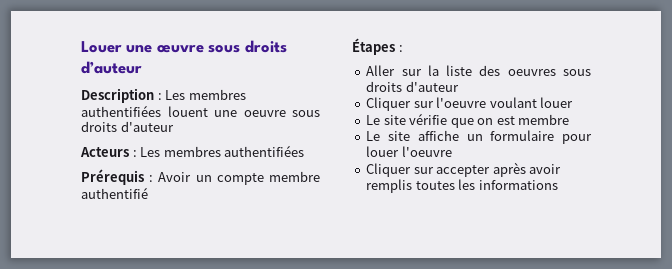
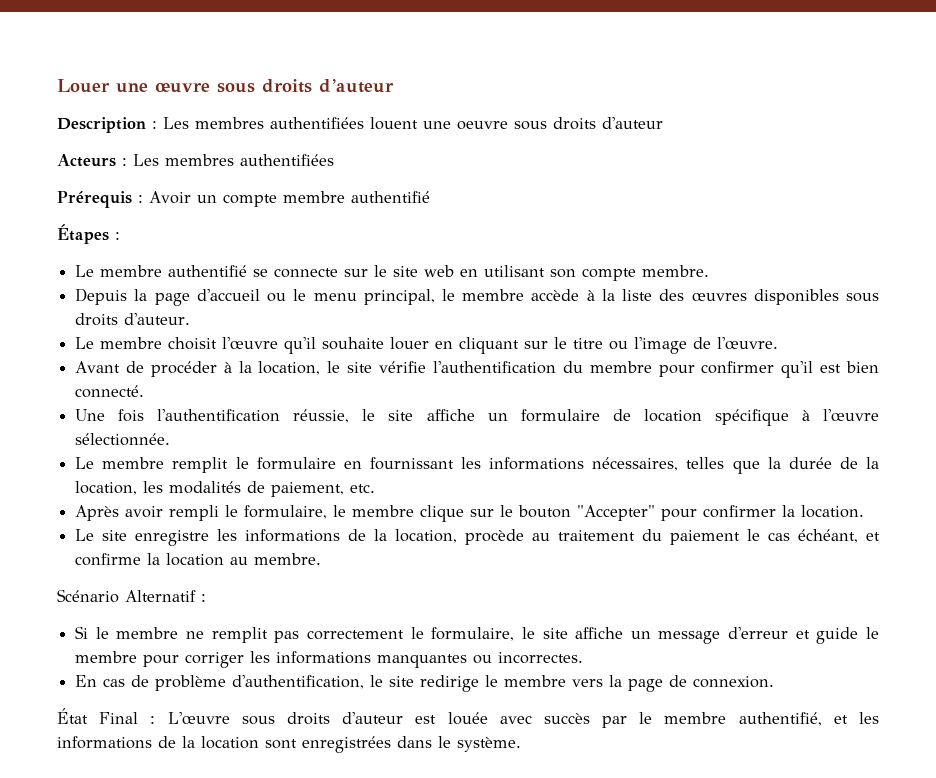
[366,65,591,76] [366,81,459,92] [366,97,574,111] [366,113,570,128] [366,130,592,144] [366,146,452,157] [366,162,562,177] [366,179,558,193] Aller sur la liste des oeuvres sous droits d'auteur // Cliquer sur l'oeuvre voulant louer // Le site vérifie que on est membre // Le site affiche un formulaire pour louer l'oeuvre // Cliquer sur accepter après avoir remplis toutes les informations -> [75,265,710,281] [75,288,880,306] [75,313,191,326] [75,337,779,354] [75,361,880,378] [75,385,145,398] [75,409,879,426] [75,433,171,446] [75,457,879,474] [75,481,376,497] [75,505,865,522] [75,529,881,546] [75,553,322,566] [57,589,206,603] [75,626,879,644] [75,651,584,668] [75,675,775,692] [57,708,879,728] [57,736,521,753] Le membre authentifié se connecte sur le site web en utilisant son compte membre. // Depuis la page d'accueil ou le menu principal, le membre accède à la liste des œuvres disponibles sous droits d'auteur. // Le membre choisit l'œuvre qu'il souhaite louer en cliquant sur le titre ou l'image de l'œuvre. // Avant de procéder à la location, le site vérifie l'authentification du membre pour confirmer qu'il est bien connecté. // Une fois l'authentification réussie, le site affiche un formulaire de location spécifique à l'œuvre sélectionnée. // Le membre remplit le formulaire en fournissant les informations nécessaires, telles que la durée de la location, les modalités de paiement, etc. // Après avoir rempli le formulaire, le membre clique sur le bouton "Accepter" pour confirmer la location. // Le site enregistre les informations de la location, procède au traitement du paiement le cas échéant, et confirme la location au membre. // Scénario Alternatif : // Si le membre ne remplit pas correctement le formulaire, le site affiche un message d'erreur et guide le membre pour corriger les informations manquantes ou incorrectes. // En cas de problème d'authentification, le site redirige le membre vers la page de connexion. // État Final : L'œuvre sous droits d'auteur est louée avec succès par le membre authentifié, et les informations de la location sont enregistrées dans le système.

